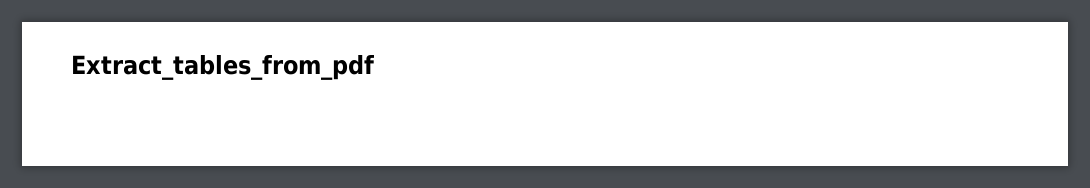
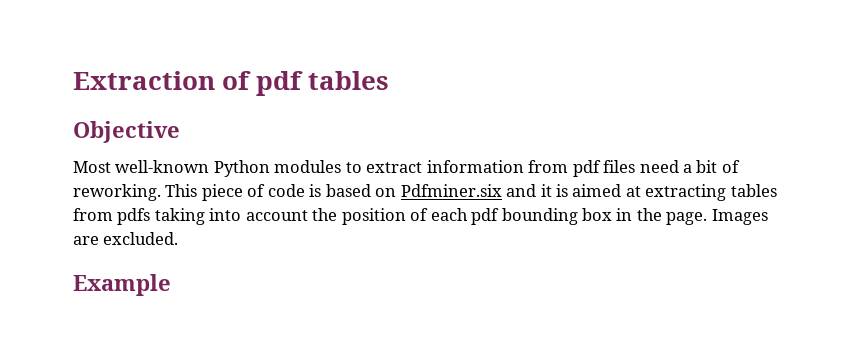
[71,55,374,80] Extract_tables_from_pdf -> [73,71,390,96] [73,121,180,143] [73,160,740,177] [73,184,777,201] [73,208,768,225] [73,232,179,245] [73,274,171,296] Extraction of pdf tables // Objective // Most well-known Python modules to extract information from pdf files need a bit of reworking. This piece of code is based on Pdfminer.six and it is aimed at extracting tables from pdfs taking into account the position of each pdf bounding box in the page. Images are excluded. // Example

